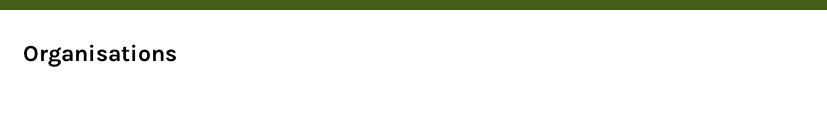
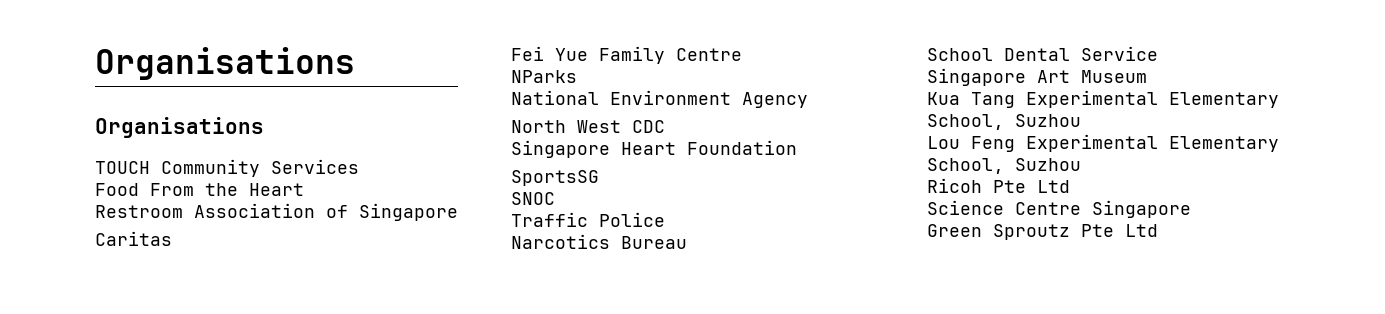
[23,44,177,67] Organisations -> [95,47,355,80] [95,117,264,138] [95,159,359,177] [95,183,304,196] [95,203,458,221] [95,231,172,246] [511,46,742,64] [511,70,577,83] [511,90,808,108] [511,120,665,133] [511,140,797,158] [511,170,599,186] [511,192,555,205] [511,212,665,227] [511,234,687,249] [927,46,1158,61] [927,68,1147,86] [927,90,1279,108] [927,114,1081,130] [927,134,1279,152] [927,158,1081,174] [927,178,1070,193] [927,200,1191,218] [927,224,1158,240] Organisations // Organisations // TOUCH Community Services // Food From the Heart // Restroom Association of Singapore // Caritas // Fei Yue Family Centre // NParks // National Environment Agency // North West CDC // Singapore Heart Foundation // SportsSG // SNOC // Traffic Police // Narcotics Bureau // School Dental Service // Singapore Art Museum // Kua Tang Experimental Elementary School, Suzhou // Lou Feng Experimental Elementary School, Suzhou // Ricoh Pte Ltd // Science Centre Singapore // Green Sproutz Pte Ltd

